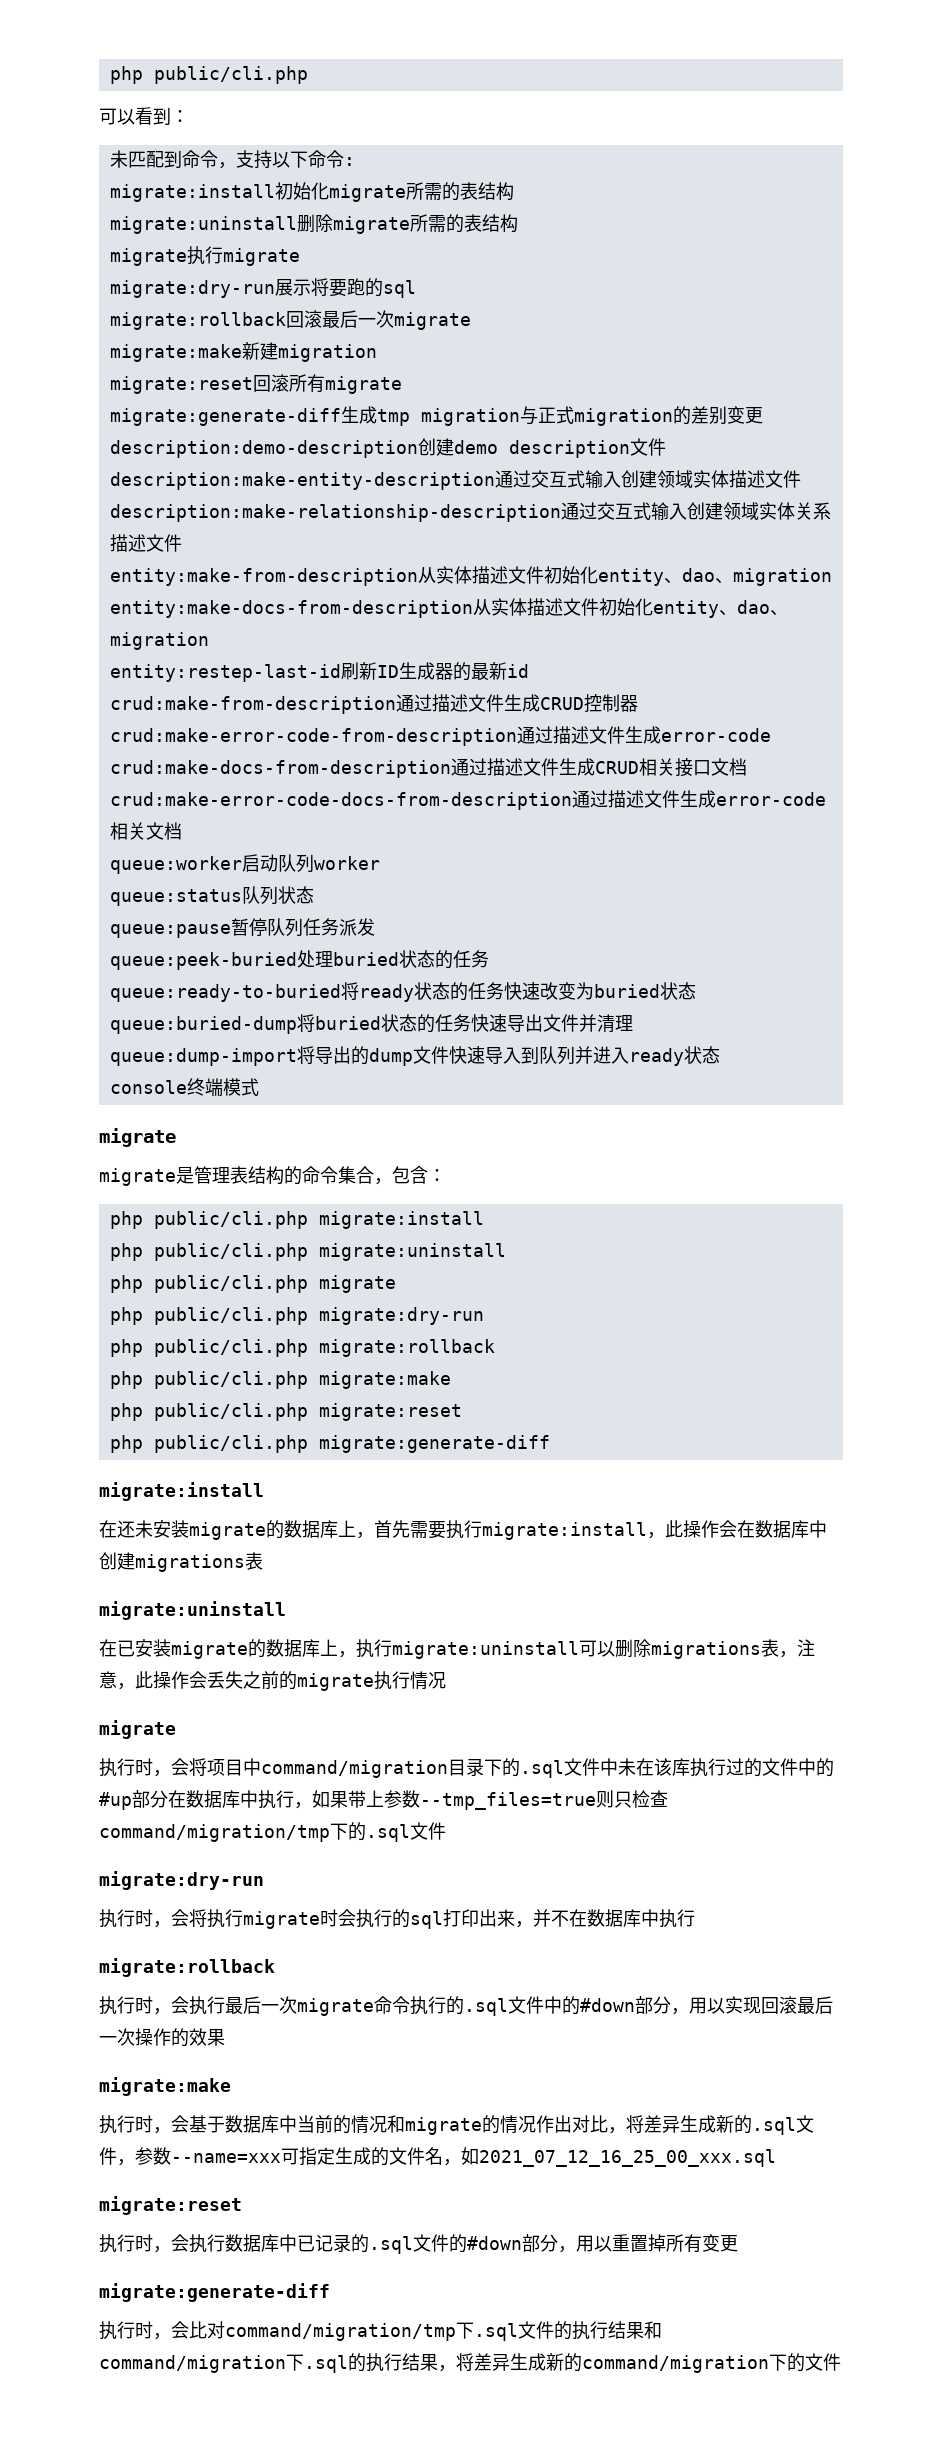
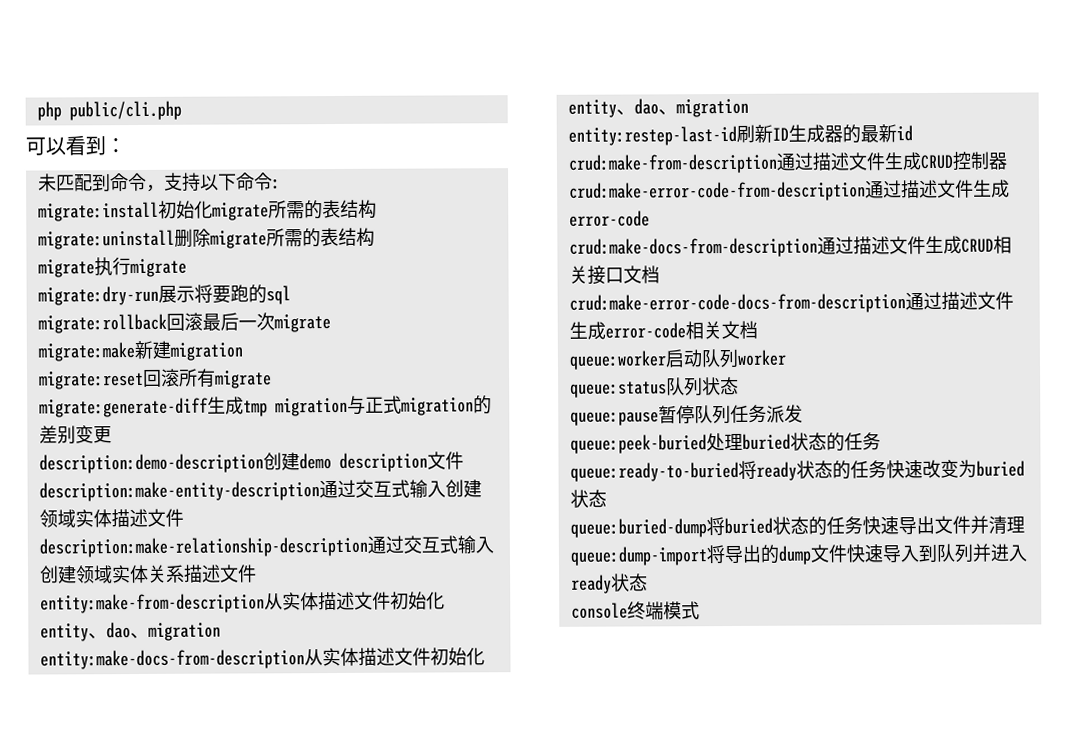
[99,1128,176,1147] [99,1166,446,1186] [109,1211,484,1229] [109,1243,506,1261] [109,1275,396,1293] [109,1307,484,1325] [109,1339,495,1357] [109,1371,451,1389] [109,1403,462,1421] [109,1435,550,1453] [99,1482,264,1501] [99,1520,827,1540] [99,1552,263,1572] [99,1601,286,1620] [99,1639,815,1659] [99,1671,446,1691] [99,1720,176,1739] [99,1758,834,1778] [99,1790,668,1810] [99,1822,446,1842] [99,1871,264,1890] [99,1909,695,1929] [99,1958,275,1977] [99,1996,833,2016] [99,2028,225,2047] [99,2077,231,2096] [99,2115,814,2135] [99,2147,776,2167] [99,2196,242,2215] [99,2234,738,2254] [99,2283,330,2302] [99,2321,662,2341] [99,2353,841,2373] // migrate // migrate是管理表结构的命令集合，包含： // php public/cli.php migrate:install // php public/cli.php migrate:uninstall // php public/cli.php migrate // php public/cli.php migrate:dry-run // php public/cli.php migrate:rollback // php public/cli.php migrate:make // php public/cli.php migrate:reset // php public/cli.php migrate:generate-diff // migrate:install // 在还未安装migrate的数据库上，首先需要执行migrate:install，此操作会在数据库中创建migrations表 // migrate:uninstall // 在已安装migrate的数据库上，执行migrate:uninstall可以删除migrations表，注意，此操作会丢失之前的migrate执行情况 // migrate // 执行时，会将项目中command/migration目录下的.sql文件中未在该库执行过的文件中的#up部分在数据库中执行，如果带上参数--tmp_files=true则只检查command/migration/tmp下的.sql文件 // migrate:dry-run // 执行时，会将执行migrate时会执行的sql打印出来，并不在数据库中执行 // migrate:rollback // 执行时，会执行最后一次migrate命令执行的.sql文件中的#down部分，用以实现回滚最后一次操作的效果 // migrate:make // 执行时，会基于数据库中当前的情况和migrate的情况作出对比，将差异生成新的.sql文件，参数--name=xxx可指定生成的文件名，如2021_07_12_16_25_00_xxx.sql // migrate:reset // 执行时，会执行数据库中已记录的.sql文件的#down部分，用以重置掉所有变更 // migrate:generate-diff // 执行时，会比对command/migration/tmp下.sql文件的执行结果和command/migration下.sql的执行结果，将差异生成新的command/migration下的文件 -> (700, 610) none

